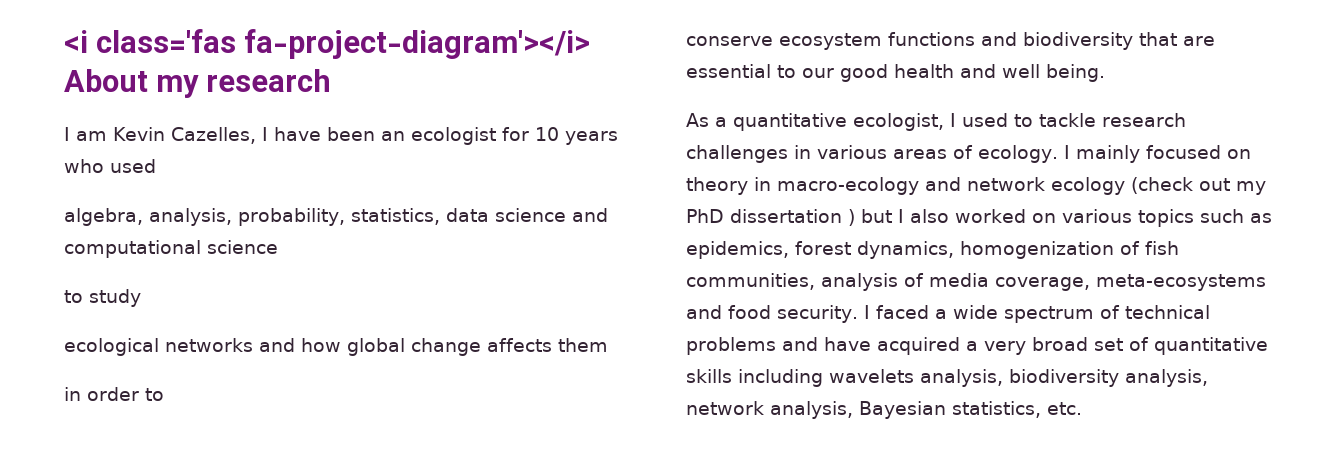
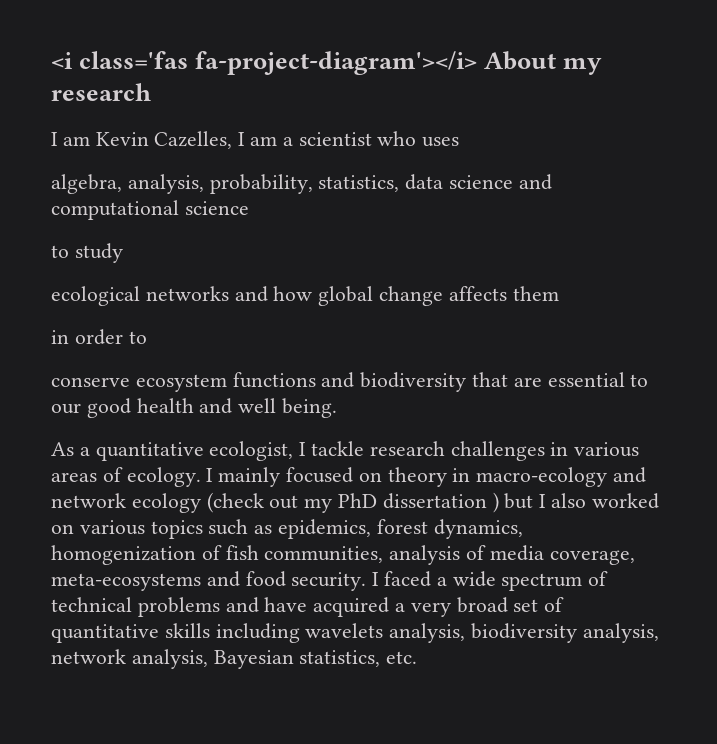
[273,127,618,145] [64,159,156,173] have been an ecologist for 10 years who used -> [250,131,460,147] am a scientist who uses
[962,113,1033,127] used to -> (307, 449) none

